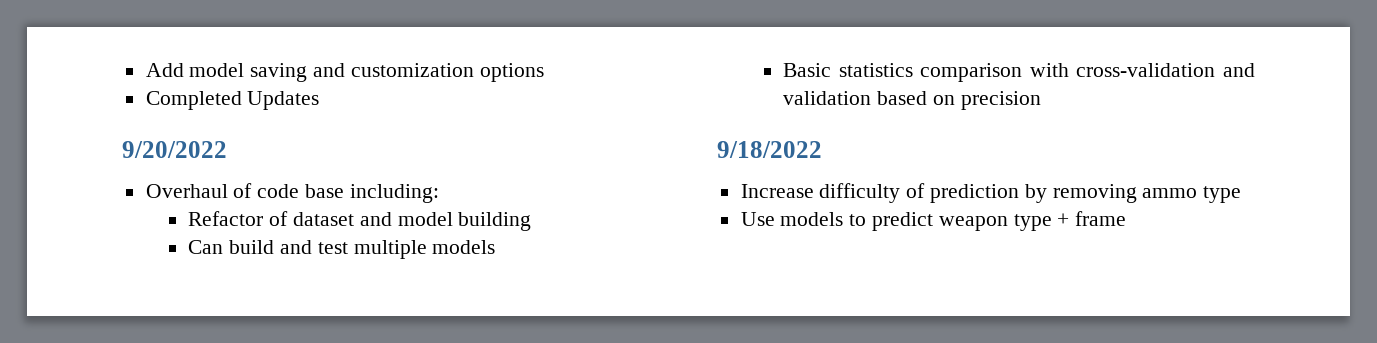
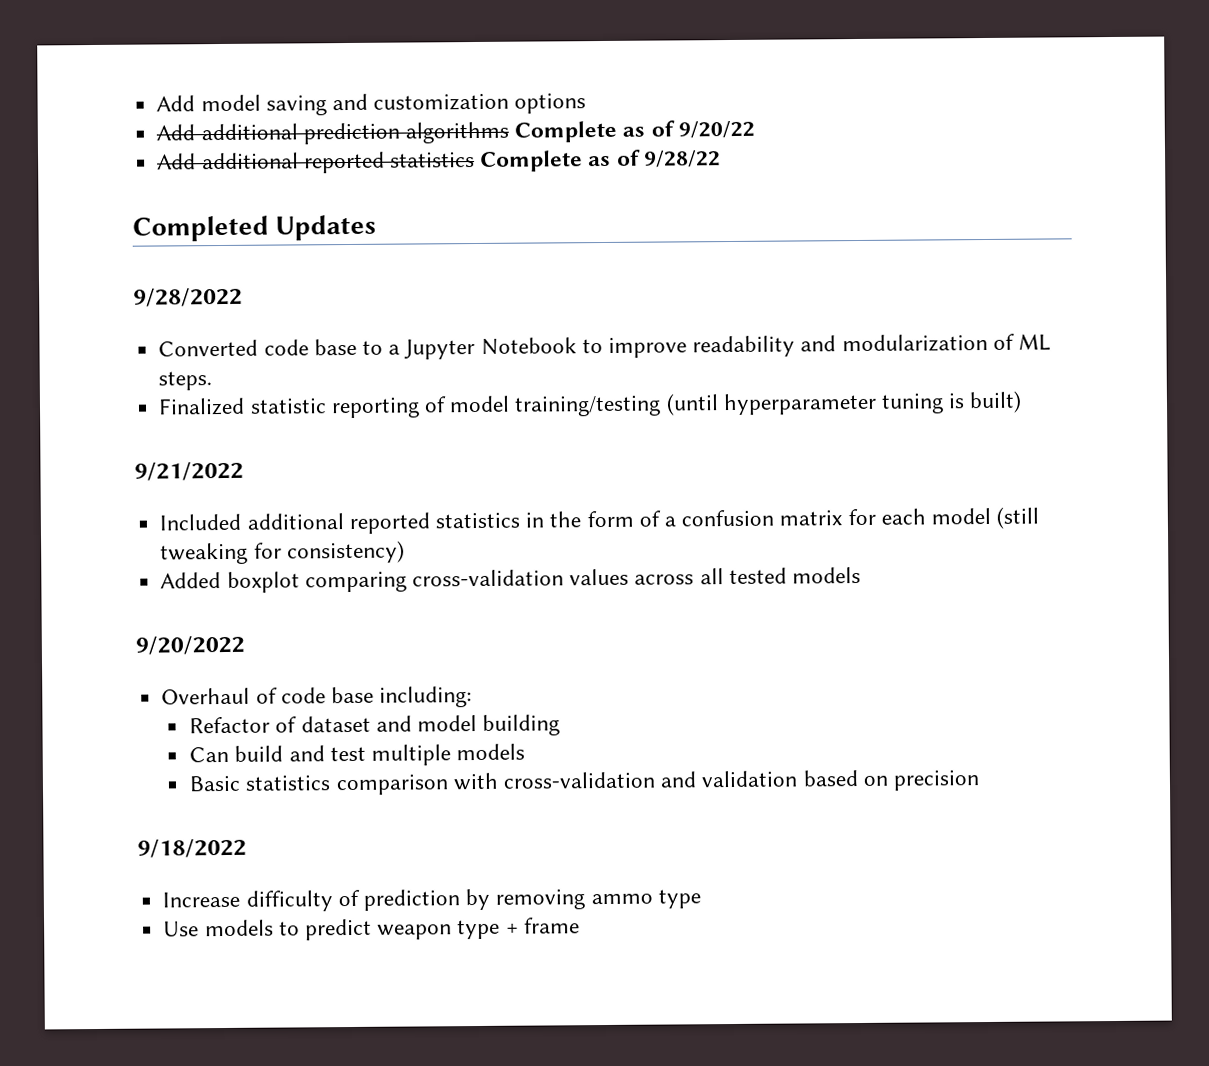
[145,91,320,110] Completed Updates -> [156,120,755,145] [157,149,721,174] [132,214,377,242] [133,287,243,307] [158,333,1052,360] [158,371,213,391] [158,390,1023,419] [134,461,244,481] [159,506,1040,535] [160,540,405,565] [160,566,861,593] Add additional prediction algorithms Complete as of 9/20/22 // Add additional reported statistics Complete as of 9/28/22 // Completed Updates // 9/28/2022 // Converted code base to a Jupyter Notebook to improve readability and modularization of ML steps. // Finalized statistic reporting of model training/testing (until hyperparameter tuning is built) // 9/21/2022 // Included additional reported statistics in the form of a confusion matrix for each model (still tweaking for consistency) // Added boxplot comparing cross-validation values across all tested models

